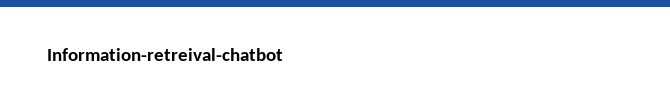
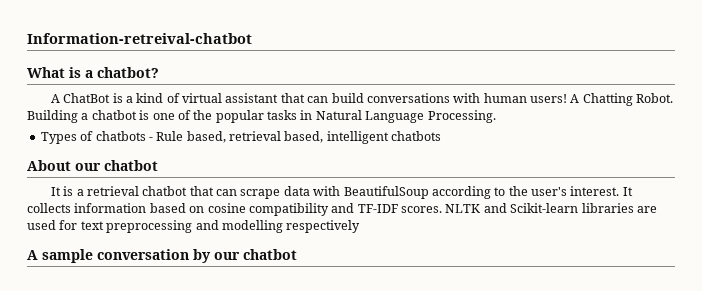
(283, 54) none -> [27,67,159,78] [50,93,674,106] [27,110,496,123] [40,131,442,144] [27,160,158,171] [50,186,633,199] [27,203,657,216] [27,220,361,233] [27,249,297,263] // What is a chatbot? // A ChatBot is a kind of virtual assistant that can build conversations with human users! A Chatting Robot. Building a chatbot is one of the popular tasks in Natural Language Processing. // Types of chatbots - Rule based, retrieval based, intelligent chatbots // About our chatbot // It is a retrieval chatbot that can scrape data with BeautifulSoup according to the user's interest. It collects information based on cosine compatibility and TF-IDF scores. NLTK and Scikit-learn libraries are used for text preprocessing and modelling respectively // A sample conversation by our chatbot

